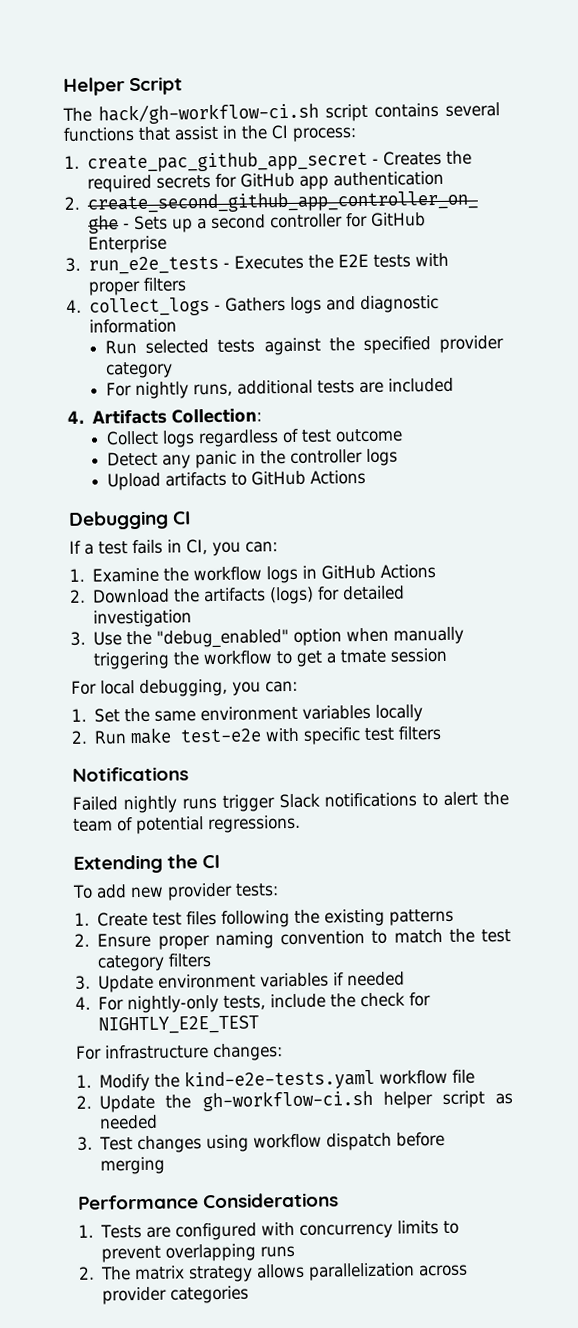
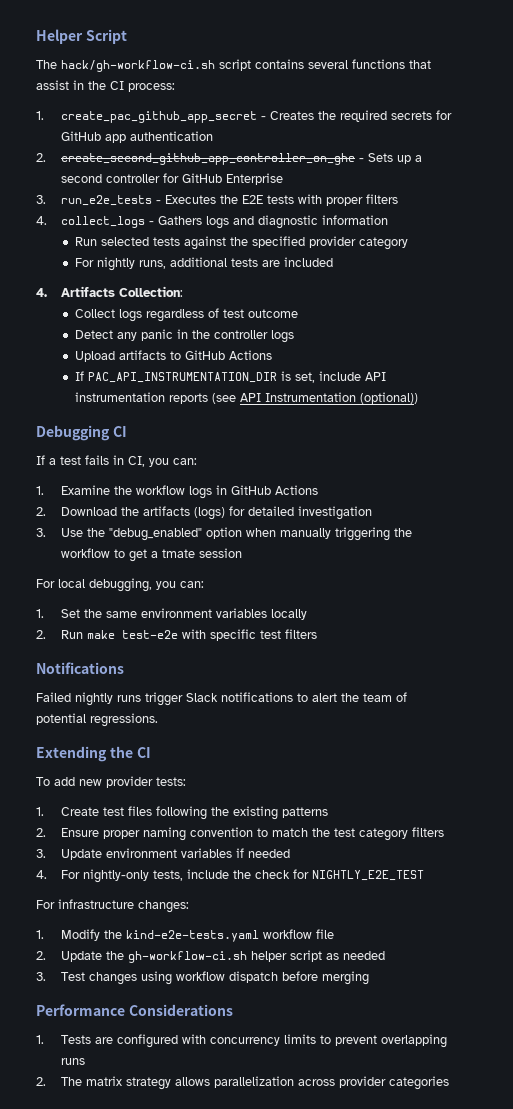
(367, 477) none -> [74,371,386,383] [74,392,418,404] // If PAC_API_INSTRUMENTATION_DIR is set, include API instrumentation reports (see API Instrumentation (optional))

